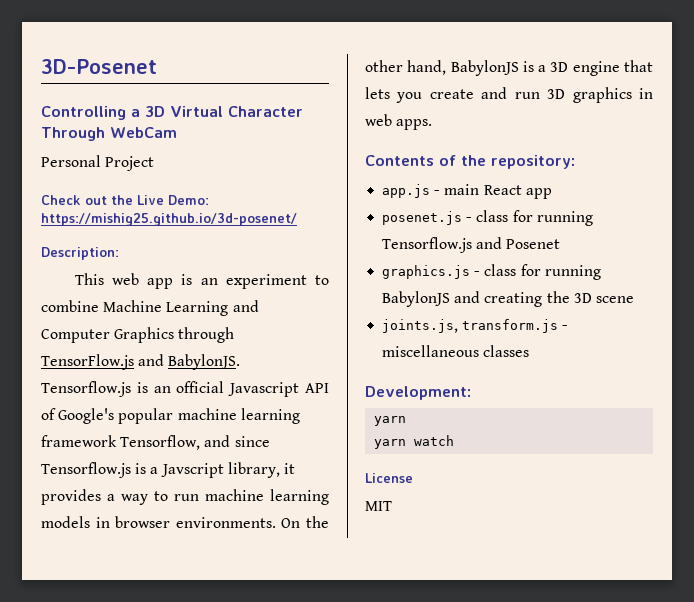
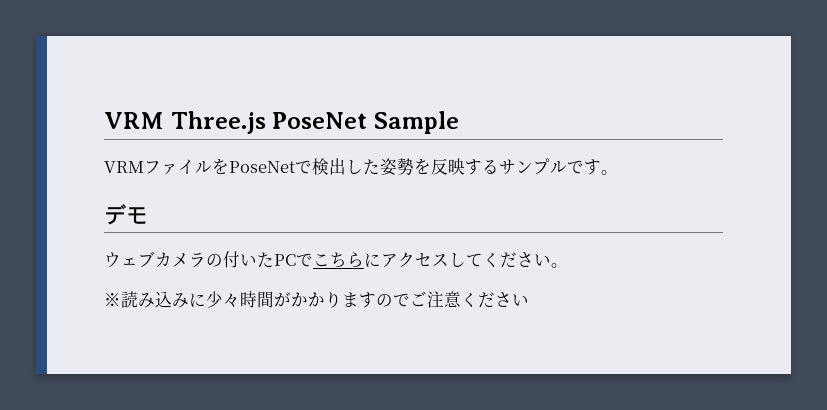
[41,59,157,74] [41,106,303,120] [41,127,177,141] [41,155,155,171] [41,195,209,205] [41,213,297,226] [41,247,119,260] [74,273,329,289] [41,300,259,316] [41,327,235,343] [41,354,241,370] [41,381,330,397] [41,408,300,424] [41,435,270,450] [41,462,295,478] [41,489,329,505] [41,516,329,528] [365,60,653,76] [365,87,653,103] [365,114,433,130] [365,155,575,169] [382,184,552,199] [382,210,593,226] [382,237,561,253] [382,264,601,280] [382,291,634,307] [382,319,569,333] [382,345,530,357] [365,386,471,400] [374,416,407,426] [374,435,455,449] [365,473,413,483] [365,501,392,511] 3D-Posenet // Controlling a 3D Virtual Character Through WebCam // Personal Project // Check out the Live Demo: https://mishig25.github.io/3d-posenet/ // Description: // This web app is an experiment to combine Machine Learning and Computer Graphics through TensorFlow.js and BabylonJS. Tensorflow.js is an official Javascript API of Google's popular machine learning framework Tensorflow, and since Tensorflow.js is a Javscript library, it provides a way to run machine learning models in browser environments. On the other hand, BabylonJS is a 3D engine that lets you create and run 3D graphics in web apps. // Contents of the repository: // app.js - main React app // posenet.js - class for running Tensorflow.js and Posenet // graphics.js - class for running BabylonJS and creating the 3D scene // joints.js, transform.js - miscellaneous classes // Development: // yarn // yarn watch // License // MIT -> [104,111,459,134] [104,158,618,176] [104,204,148,225] [104,251,568,268] [104,291,529,308] VRM Three.js PoseNet Sample // VRMファイルをPoseNetで検出した姿勢を反映するサンプルです。 // デモ // ウェブカメラの付いたPCでこちらにアクセスしてください。 // ※読み込みに少々時間がかかりますのでご注意ください

